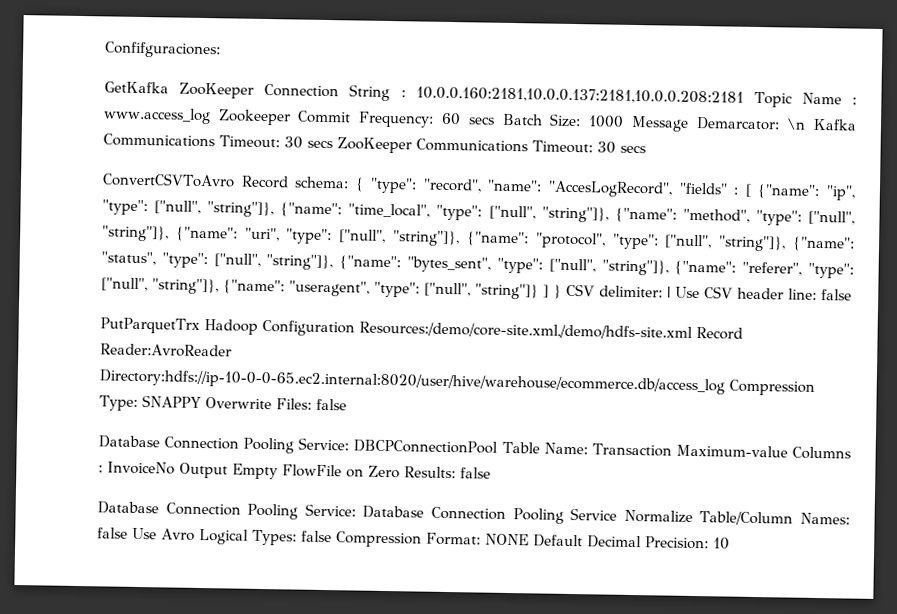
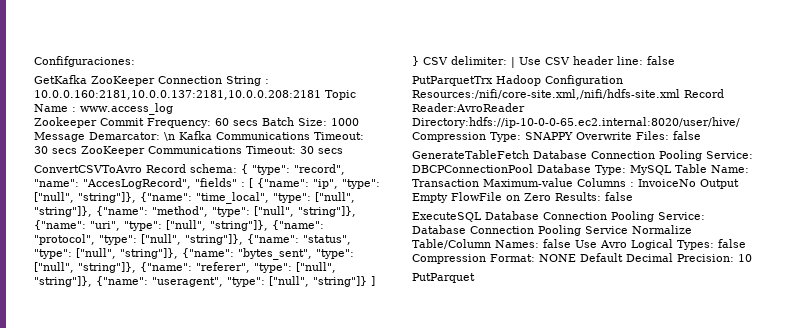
(211, 116) none -> (173, 109) //
[358,321,693,340] Resources:/demo/core-site.xml,/demo/hdfs-site.xml -> [412,89,680,100] Resources:/nifi/core-site.xml,/nifi/hdfs-site.xml
[99,369,725,395] Directory:hdfs://ip-10-0-0-65.ec2.internal:8020/user/hive/warehouse/ecommerce.db/access_log -> [412,117,740,128] Directory:hdfs://ip-10-0-0-65.ec2.internal:8020/user/hive/
(347, 404) none -> [412,150,529,159] GenerateTableFetch
(499, 446) none -> [537,164,672,175] Database Type: MySQL
(491, 473) none -> [412,212,482,222] ExecuteSQL
(730, 543) none -> [412,273,475,283] // PutParquet

